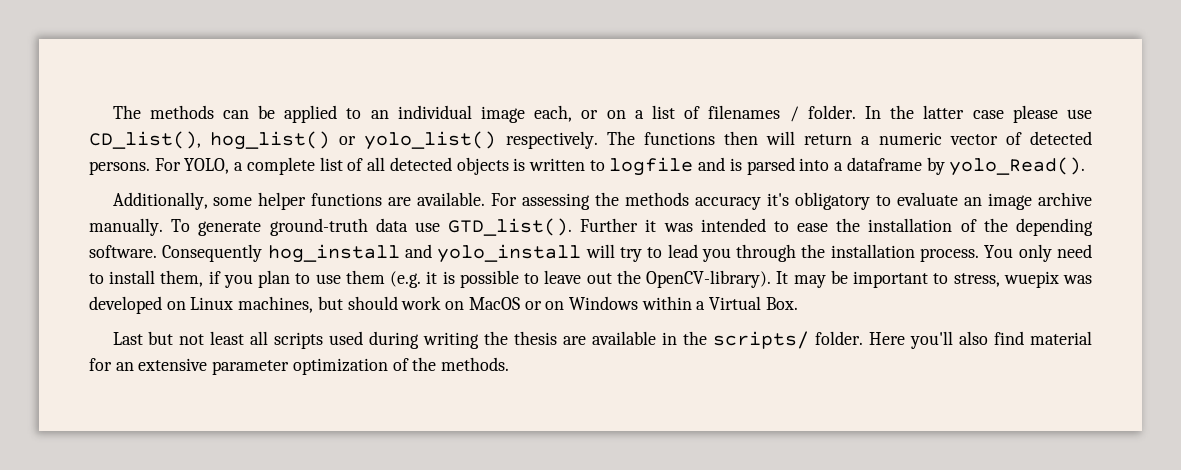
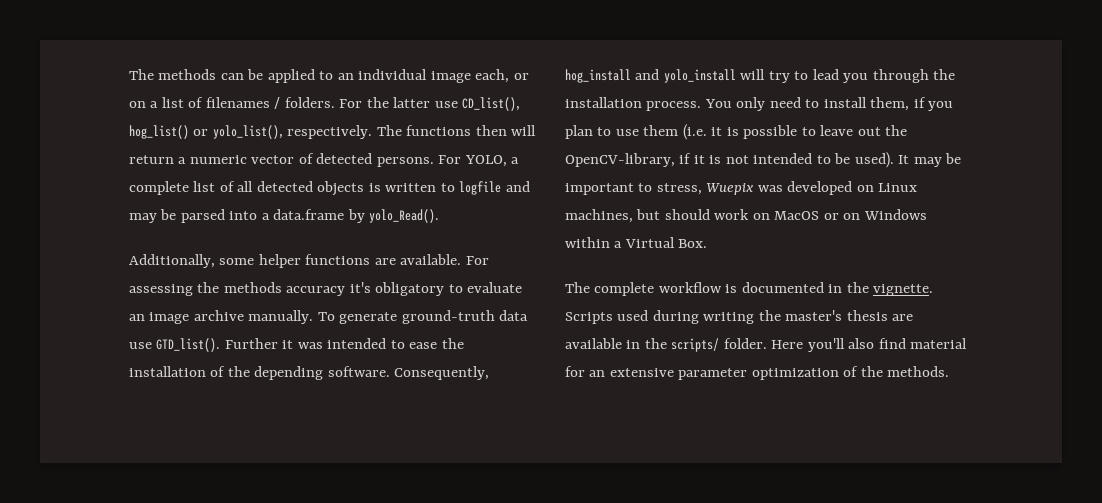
[807,105,1058,123] folder. In the latter case please -> [284,97,431,108] folders. For the latter
[364,131,497,150] yolo_list() -> [212,125,283,139] yolo_list(),
[729,158,742,171] is -> [129,209,177,223] may be
[846,157,922,171] dataframe -> [273,209,345,220] data.frame
[162,244,263,262] Consequently -> [394,366,490,380] Consequently,
[390,271,422,288] (e.g. -> [682,124,707,140] (i.e.
[646,270,772,288] OpenCV-library). -> [565,152,894,168] OpenCV-library, if it is not intended to be used).
[1003,271,1059,288] wuepix -> [706,183,754,195] Wuepix
[112,331,324,349] Last but not least all scripts -> [565,282,934,296] [565,312,613,324] The complete workflow is documented in the vignette. Scripts
(509, 338) none -> [785,310,843,321] master's

